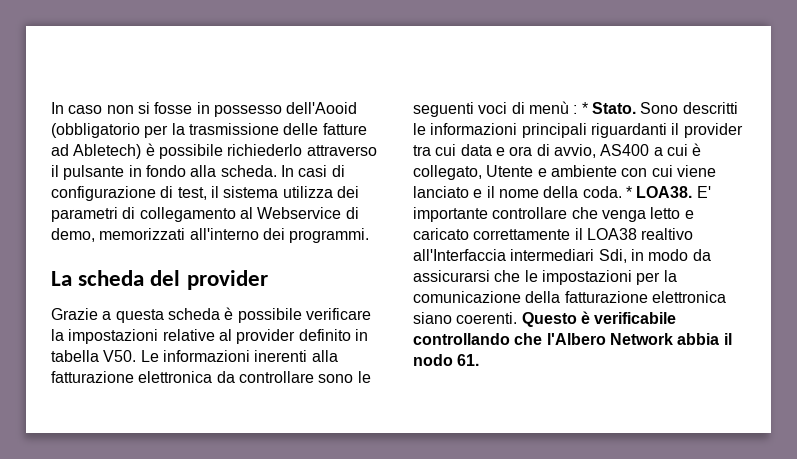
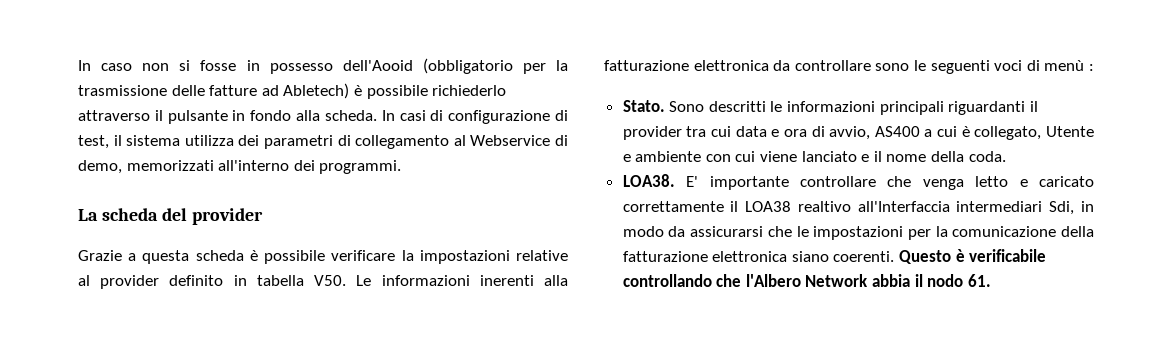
[581,102,588,114] * -> (1094, 67) //
[625,186,632,198] * -> (1006, 156) //

